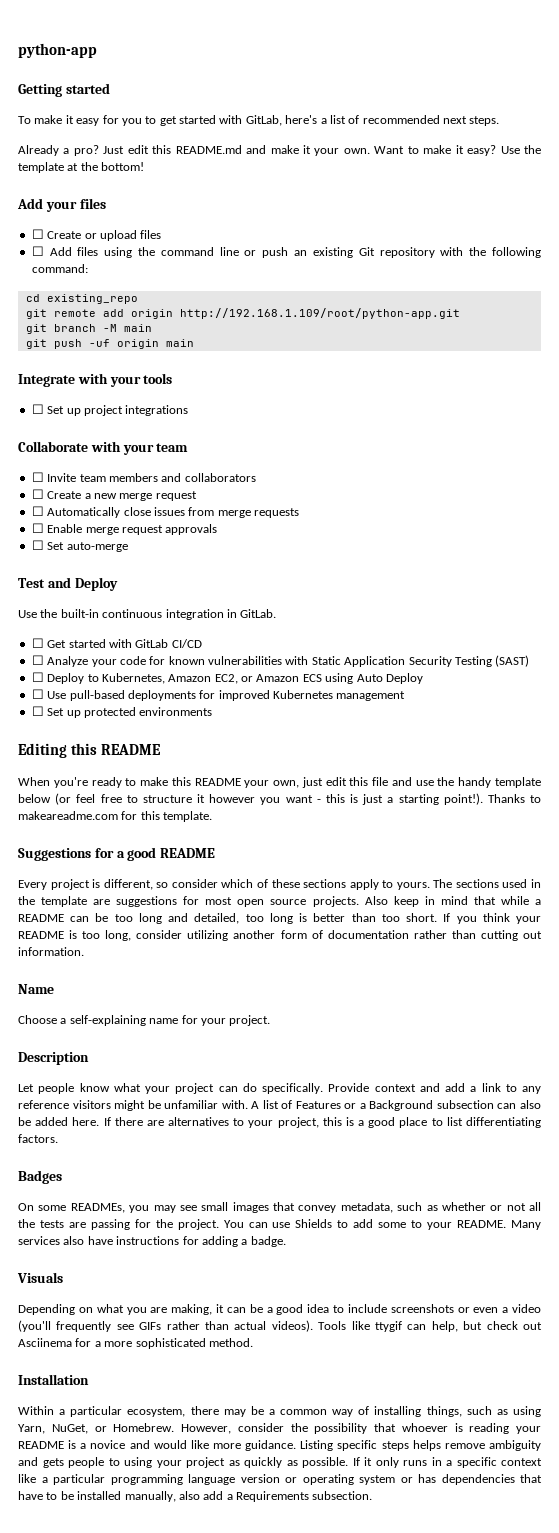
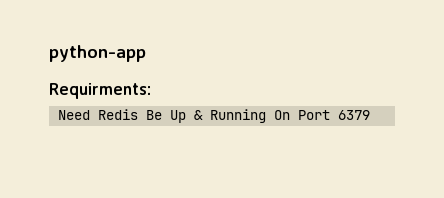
[18,83,110,97] [18,115,500,126] [18,145,542,156] [18,162,145,173] [17,198,106,212] [31,229,162,241] [31,246,541,258] [31,264,88,273] [25,294,138,304] [25,308,460,319] [25,324,152,334] [25,339,194,349] [18,373,173,387] [31,404,189,416] [18,441,189,455] [31,472,256,482] [31,489,197,501] [31,506,299,518] [31,523,218,535] [31,540,128,552] [18,577,118,591] [18,609,277,620] [31,638,202,648] [31,655,530,667] [31,672,423,684] [31,689,406,701] [31,706,213,718] [18,743,162,758] [18,777,541,788] [18,793,542,805] [18,811,213,822] [18,847,216,861] [18,879,541,890] [18,896,541,907] [18,913,542,924] [18,930,543,941] [18,947,84,956] [18,984,54,994] [18,1015,271,1026] [18,1052,89,1065] [18,1083,541,1094] [18,1100,542,1111] [18,1117,542,1128] [18,1134,58,1143] [18,1170,62,1184] [18,1202,541,1213] [18,1219,541,1230] [18,1236,286,1247] [17,1272,63,1283] [18,1304,541,1315] [18,1320,542,1332] [18,1338,253,1349] [18,1374,89,1385] [18,1406,541,1417] [18,1423,541,1434] [18,1440,542,1451] [18,1457,542,1468] [18,1474,542,1485] [18,1491,373,1502] Getting started // To make it easy for you to get started with GitLab, here's a list of recommended next steps. // Already a pro? Just edit this README.md and make it your own. Want to make it easy? Use the template at the bottom! // Add your files // ☐ Create or upload files // ☐ Add files using the command line or push an existing Git repository with the following command: // cd existing_repo // git remote add origin http://192.168.1.109/root/python-app.git // git branch -M main // git push -uf origin main // Integrate with your tools // ☐ Set up project integrations // Collaborate with your team // ☐ Invite team members and collaborators // ☐ Create a new merge request // ☐ Automatically close issues from merge requests // ☐ Enable merge request approvals // ☐ Set auto-merge // Test and Deploy // Use the built-in continuous integration in GitLab. // ☐ Get started with GitLab CI/CD // ☐ Analyze your code for known vulnerabilities with Static Application Security Testing (SAST) // ☐ Deploy to Kubernetes, Amazon EC2, or Amazon ECS using Auto Deploy // ☐ Use pull-based deployments for improved Kubernetes management // ☐ Set up protected environments // Editing this README // When you're ready to make this README your own, just edit this file and use the handy template below (or feel free to structure it however you want - this is just a starting point!). Thanks to makeareadme.com for this template. // Suggestions for a good README // Every project is different, so consider which of these sections apply to yours. The sections used in the template are suggestions for most open source projects. Also keep in mind that while a README can be too long and detailed, too long is better than too short. If you think your README is too long, consider utilizing another form of documentation rather than cutting out information. // Name // Choose a self-explaining name for your project. // Description // Let people know what your project can do specifically. Provide context and add a link to any reference visitors might be unfamiliar with. A list of Features or a Background subsection can also be added here. If there are alternatives to your project, this is a good place to list differentiating factors. // Badges // On some READMEs, you may see small images that convey metadata, such as whether or not all the tests are passing for the project. You can use Shields to add some to your README. Many services also have instructions for adding a badge. // Visuals // Depending on what you are making, it can be a good idea to include screenshots or even a video (you'll frequently see GIFs rather than actual videos). Tools like ttygif can help, but check out Asciinema for a more sophisticated method. // Installation // Within a particular ecosystem, there may be a common way of installing things, such as using Yarn, NuGet, or Homebrew. However, consider the possibility that whoever is reading your README is a novice and would like more guidance. Listing specific steps helps remove ambiguity and gets people to using your project as quickly as possible. If it only runs in a specific context like a particular programming language version or operating system or has dependencies that have to be installed manually, also add a Requirements subsection. -> [49,83,151,99] [57,109,370,123] Requirments: // Need Redis Be Up & Running On Port 6379

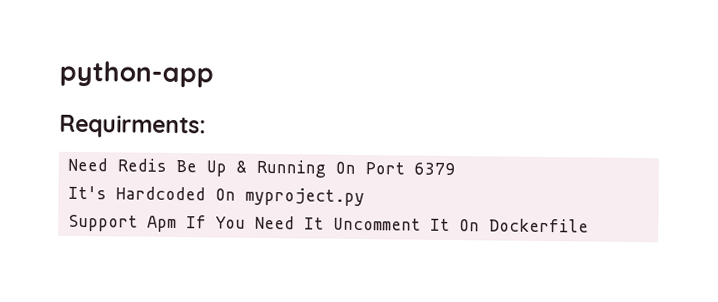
(370, 115) none -> [68,185,366,207] [68,214,590,233] // It's Hardcoded On myproject.py // Support Apm If You Need It Uncomment It On Dockerfile

